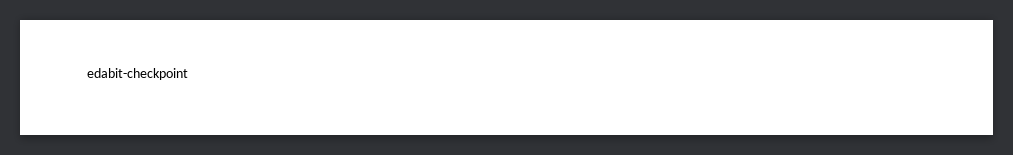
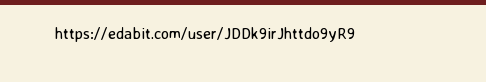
[87,68,188,80] edabit-checkpoint -> [55,27,355,42] https://edabit.com/user/JDDk9irJhttdo9yR9

